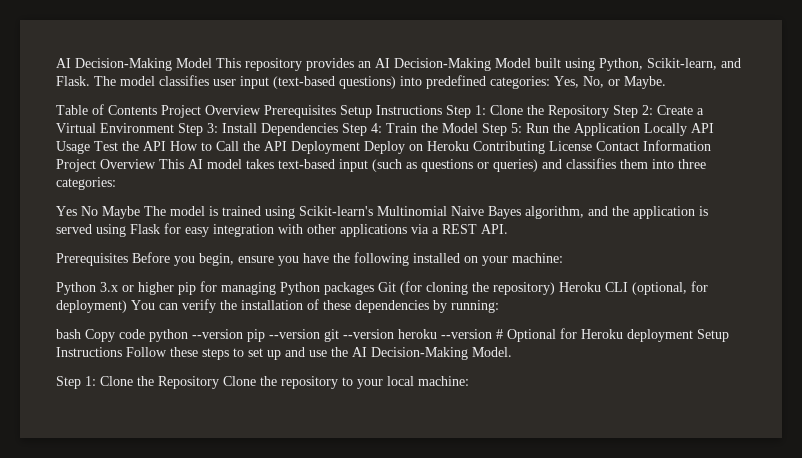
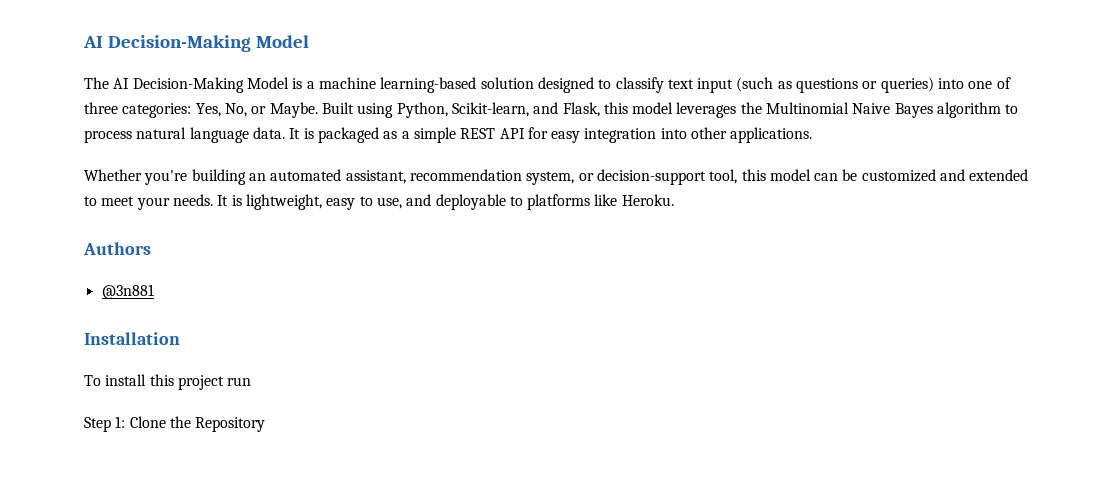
[56,58,741,71] [56,75,666,89] [56,104,704,118] [56,123,714,136] [56,140,711,154] [56,159,335,172] AI Decision-Making Model This repository provides an AI Decision-Making Model built using Python, Scikit-learn, and Flask. The model classifies user input (text-based questions) into predefined categories: Yes, No, or Maybe. // Table of Contents Project Overview Prerequisites Setup Instructions Step 1: Clone the Repository Step 2: Create a Virtual Environment Step 3: Install Dependencies Step 4: Train the Model Step 5: Run the Application Locally API Usage Test the API How to Call the API Deployment Deploy on Heroku Contributing License Contact Information Project Overview This AI model takes text-based -> [83,35,309,52] [84,77,694,93] AI Decision-Making Model // The AI Decision-Making Model is a machine learning-based solution designed to classify text
[542,158,706,169] [56,177,116,190] [56,206,708,219] [56,223,508,237] [56,252,563,266] [56,281,708,295] [56,299,499,313] [56,328,729,342] [56,347,512,360] [56,376,469,389] and classifies them into three categories: // Yes No Maybe The model is trained using Scikit-learn's Multinomial Naive Bayes algorithm, and the application is served using Flask for easy integration with other applications via a REST API. // Prerequisites Before you begin, ensure you have the following installed on your machine: // Python 3.x or higher pip for managing Python packages Git (for cloning the repository) Heroku CLI (optional, for deployment) You can verify the installation of these dependencies by running: // bash Copy code python --version pip --version git --version heroku --version # Optional for Heroku deployment Setup Instructions Follow these steps to set up and use the AI Decision-Making Model. // Step 1: Clone the Repository Clone the repository to your local machine: -> [938,77,1011,89] [84,102,1019,118] [84,127,813,143] [84,169,1029,185] [84,194,674,210] [83,242,151,255] [101,284,154,299] [84,332,180,345] [84,374,252,390] [84,416,266,432] into one of three categories: Yes, No, or Maybe. Built using Python, Scikit-learn, and Flask, this model leverages the Multinomial Naive Bayes algorithm to process natural language data. It is packaged as a simple REST API for easy integration into other applications. // Whether you're building an automated assistant, recommendation system, or decision-support tool, this model can be customized and extended to meet your needs. It is lightweight, easy to use, and deployable to platforms like Heroku. // Authors // @3n881 // Installation // To install this project run // Step 1: Clone the Repository

